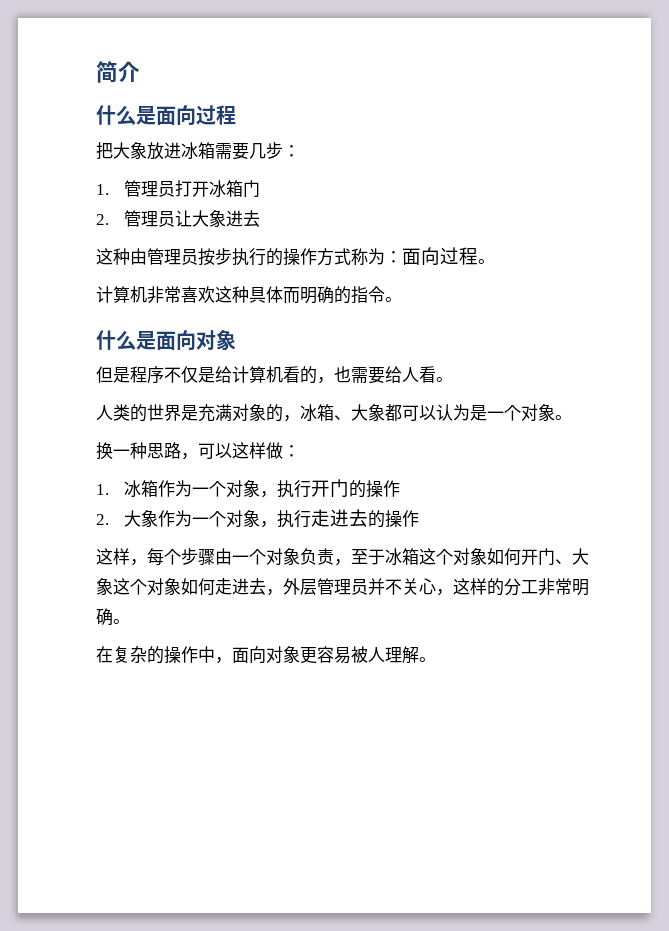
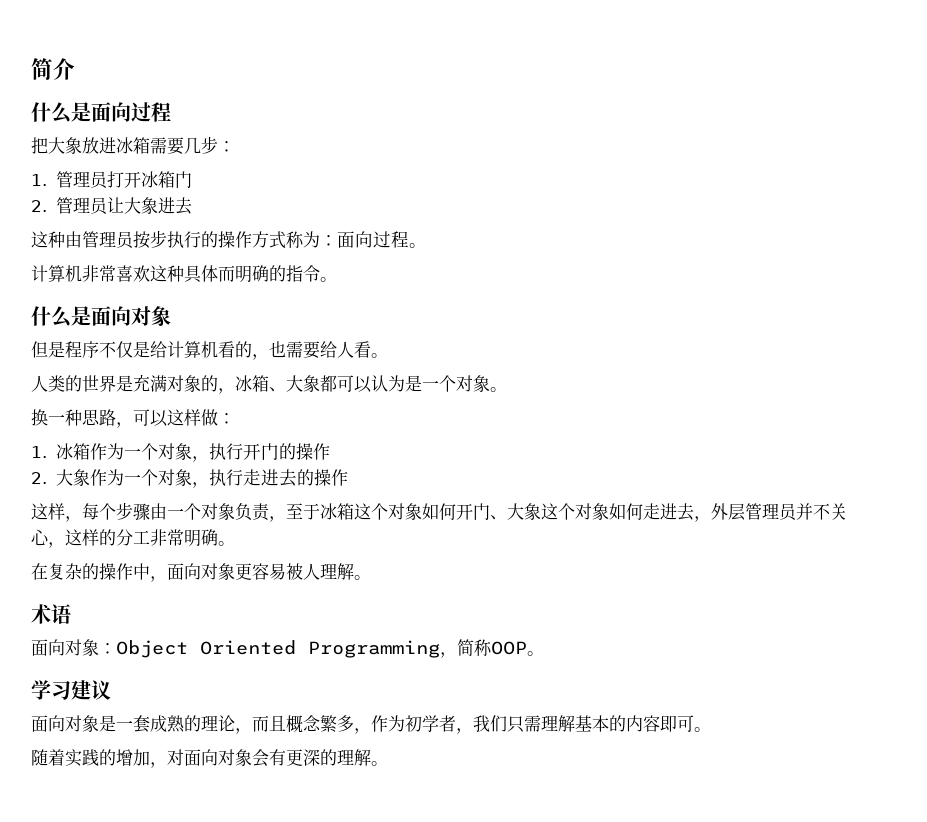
(436, 659) none -> [31,604,71,624] [31,639,544,658] [31,680,111,700] [31,715,711,734] [31,749,388,768] // 术语 // 面向对象：Object Oriented Programming，简称OOP。 // 学习建议 // 面向对象是一套成熟的理论，而且概念繁多，作为初学者，我们只需理解基本的内容即可。 // 随着实践的增加，对面向对象会有更深的理解。

